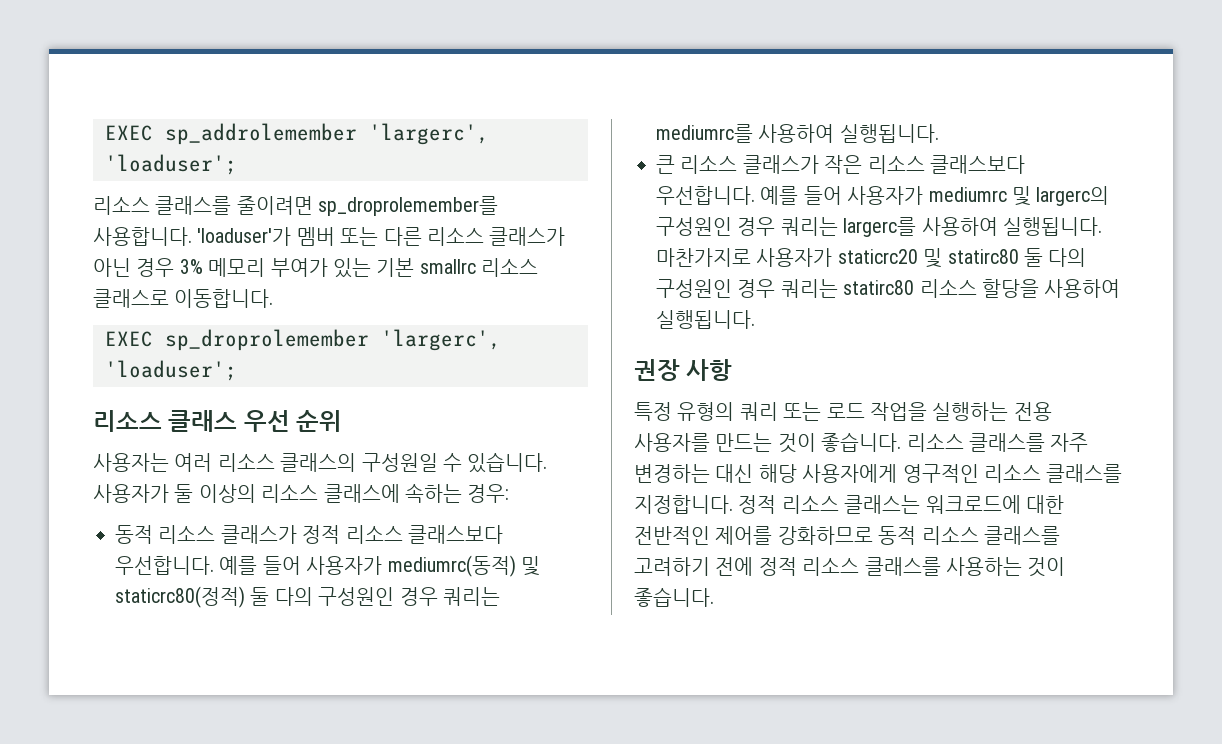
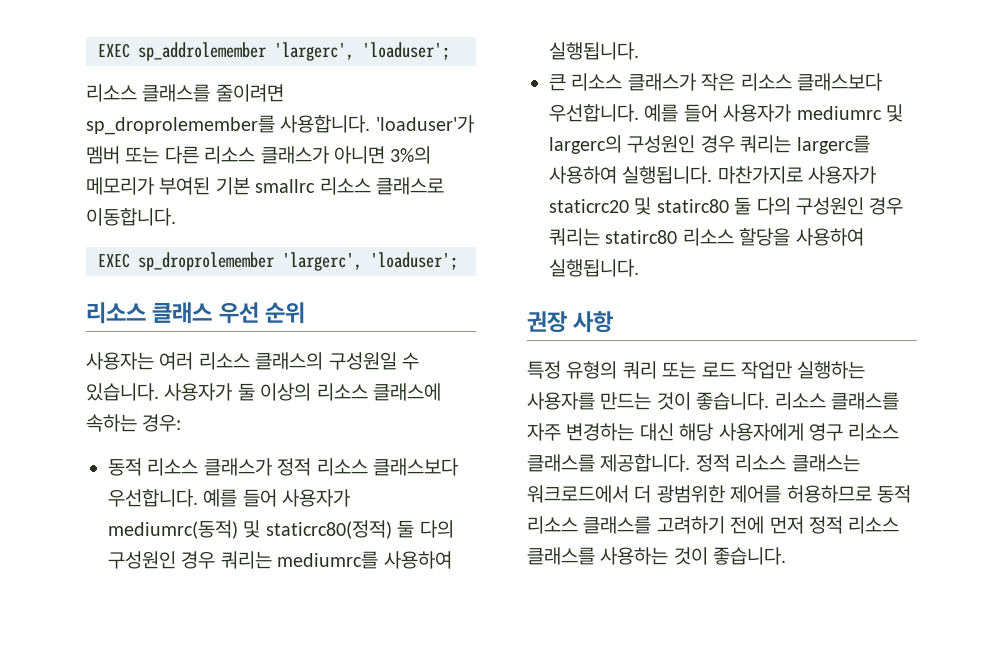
[93,258,371,278] 아닌 경우 3% 메모리 부여가 있는 -> [334,146,432,164] [86,177,211,195] 아니면 3%의 메모리가 부여된
[870,402,1052,421] 작업을 실행하는 전용 -> [741,361,866,379] 작업만 실행하는
[902,464,1123,483] [634,495,733,514] 영구적인 리소스 클래스를 지정합니다. -> [809,423,900,441] [527,454,691,472] 영구 리소스 클래스를 제공합니다.
[925,495,1064,514] [634,526,873,545] 워크로드에 대한 전반적인 제어를 강화하므로 -> [527,485,872,503] 워크로드에서 더 광범위한 제어를 허용하므로
(754, 566) none -> [769,516,804,534] 먼저

